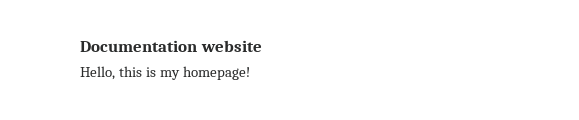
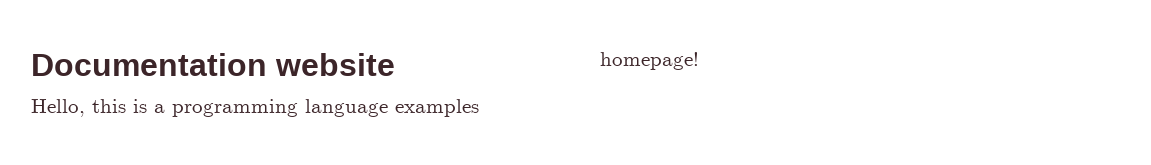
[159,70,180,80] my -> [154,99,479,117] a programming language examples

